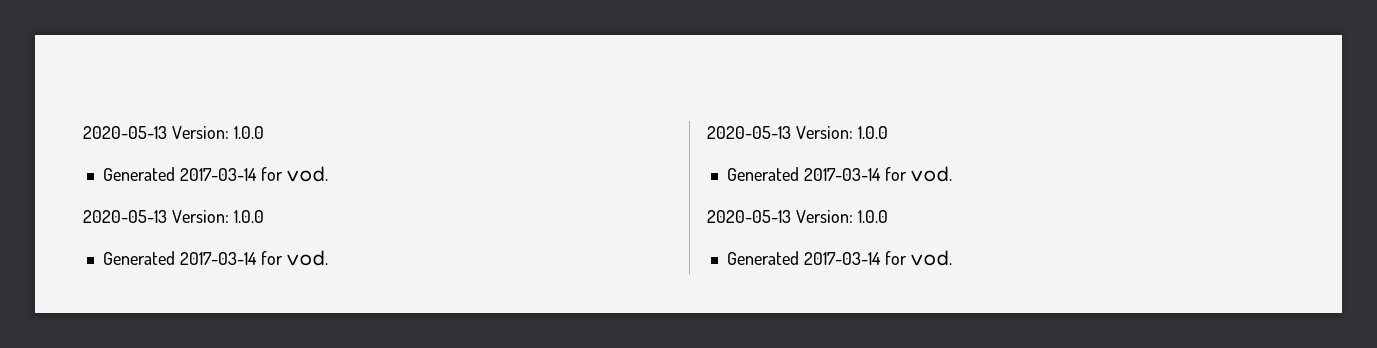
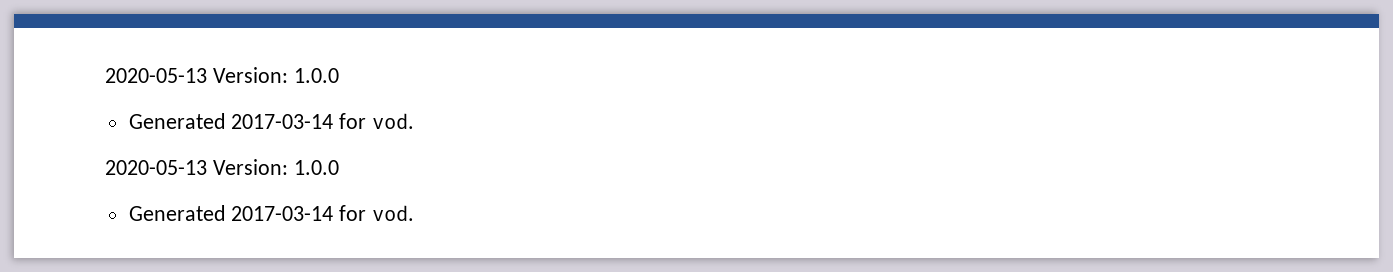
[707,126,888,139] [726,166,953,182] [707,210,888,223] [726,250,953,266] // 2020-05-13 Version: 1.0.0 // Generated 2017-03-14 for vod. // 2020-05-13 Version: 1.0.0 // Generated 2017-03-14 for vod. -> (415, 213) none

